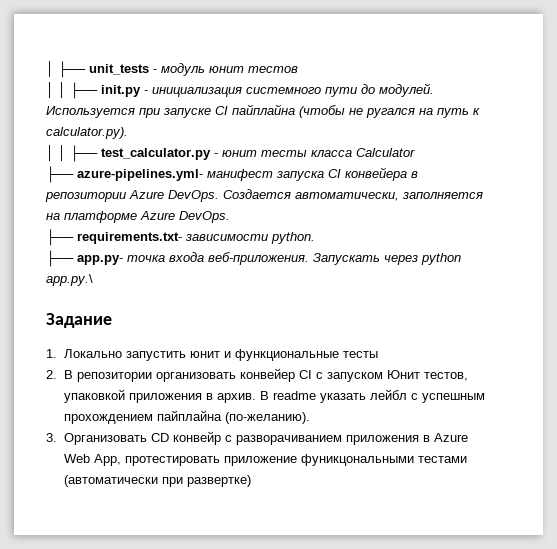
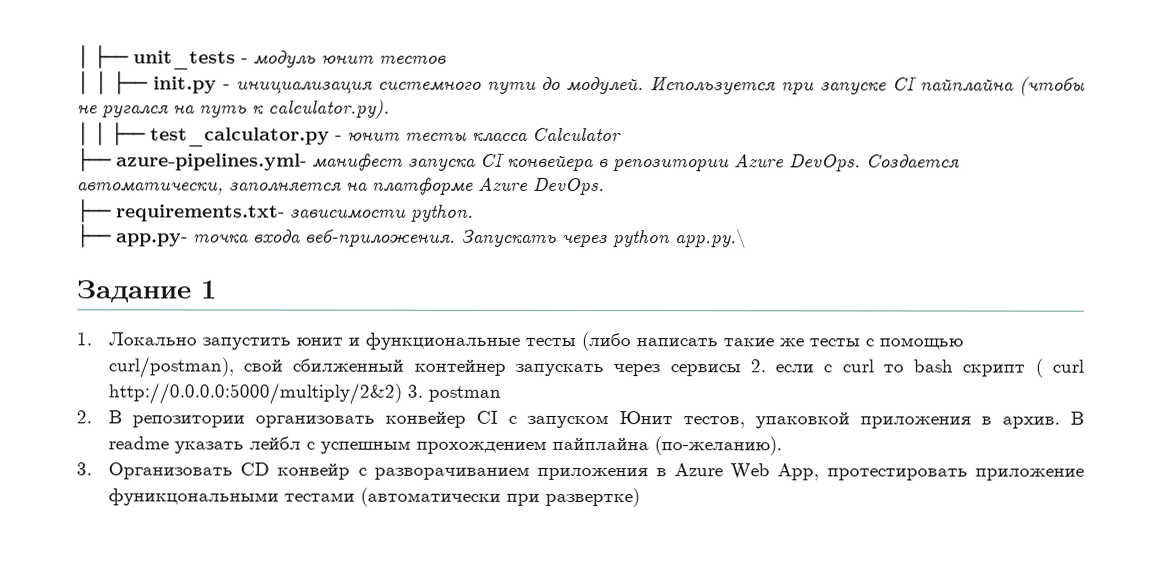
(112, 320) none -> [200,280,218,299] 1
(378, 354) none -> [580,332,963,352] [107,356,1084,379] [107,382,501,405] (либо написать такие же тесты с помощью curl/postman), свой сбилженный контейнер запускать через сервисы 2. если с curl то bash скрипт ( curl http://0.0.0.0:5000/multiply/2&2) 3. postman

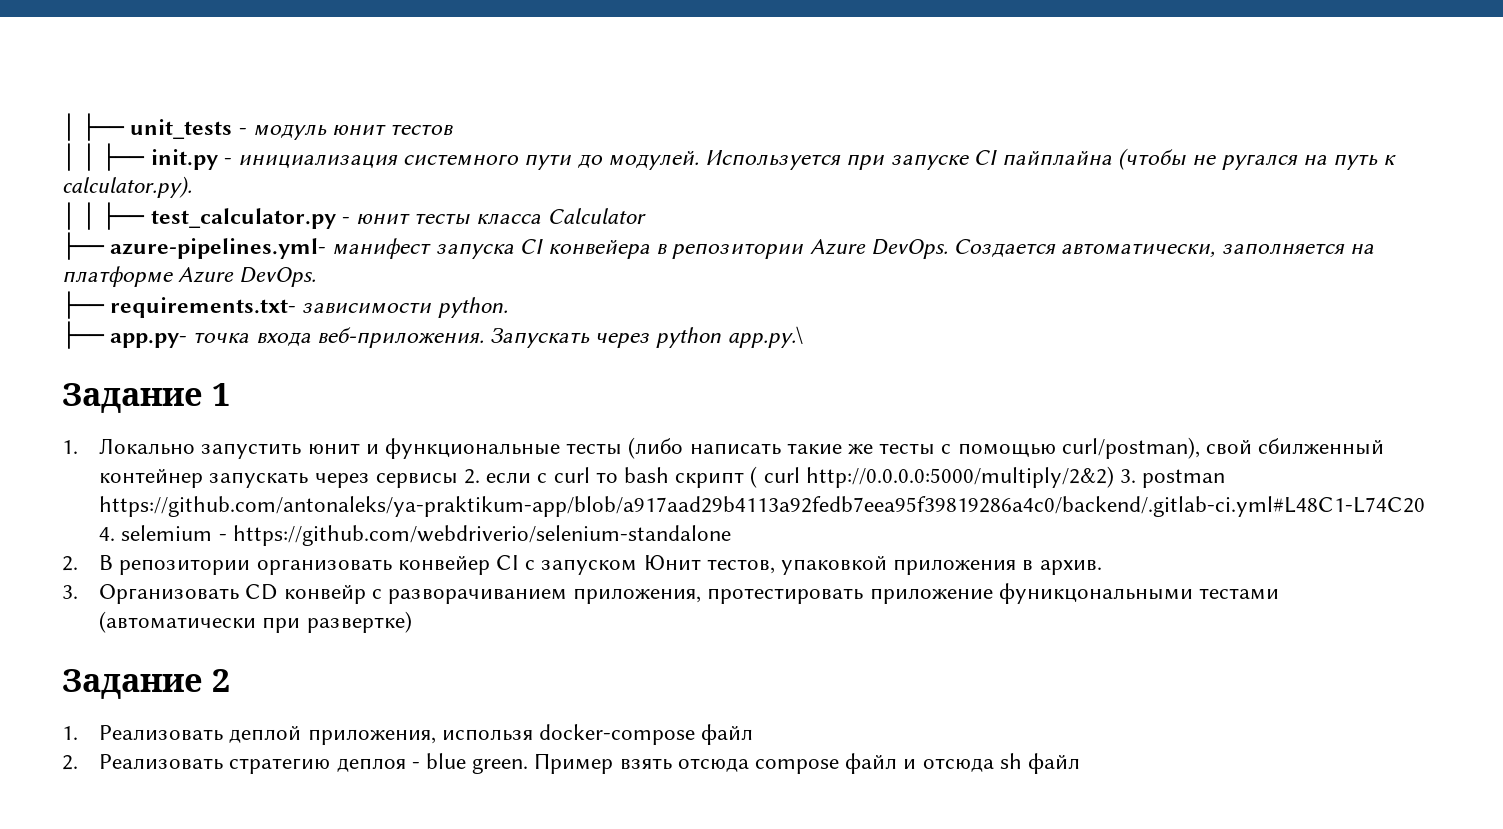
(501, 393) none -> [99,496,1426,517] [99,525,731,546] https://github.com/antonaleks/ya-praktikum-app/blob/a917aad29b4113a92fedb7eea95f39819286a4c0/backend/.gitlab-ci.yml#L48C1-L74C20 4. selemium - https://github.com/webdriverio/selenium-standalone
[1070,411,1085,425] [107,436,782,456] В readme указать лейбл с успешным прохождением пайплайна (по-желанию). -> (1102, 567) none
[537,463,820,481] приложения в Azure Web App, -> [573,588,702,604] приложения,
(640, 497) none -> [62,669,230,699] [62,724,754,745] [62,753,1081,774] // Задание 2 // 1. Реализовать деплой приложения, использя docker-compose файл // 2. Реализовать стратегию деплоя - blue green. Пример взять отсюда compose файл и отсюда sh файл

